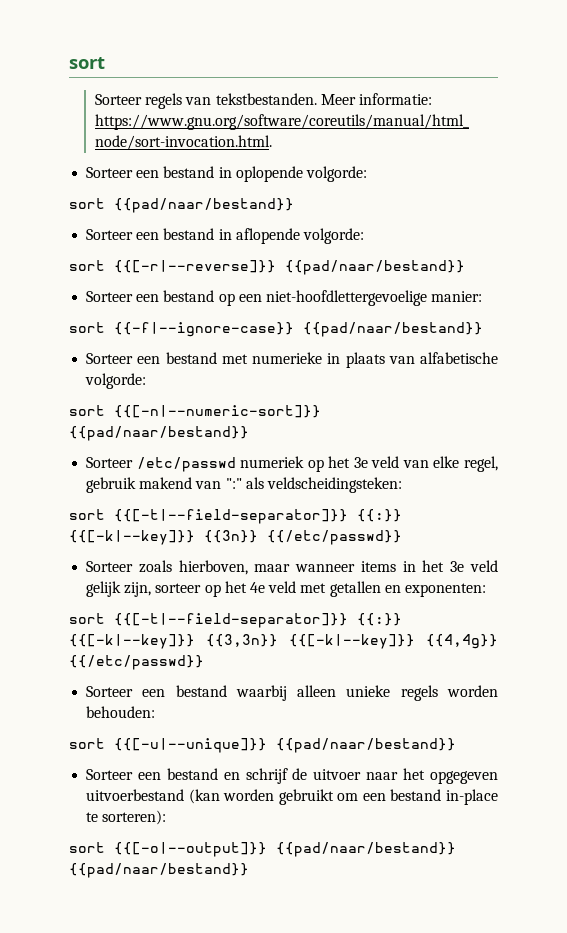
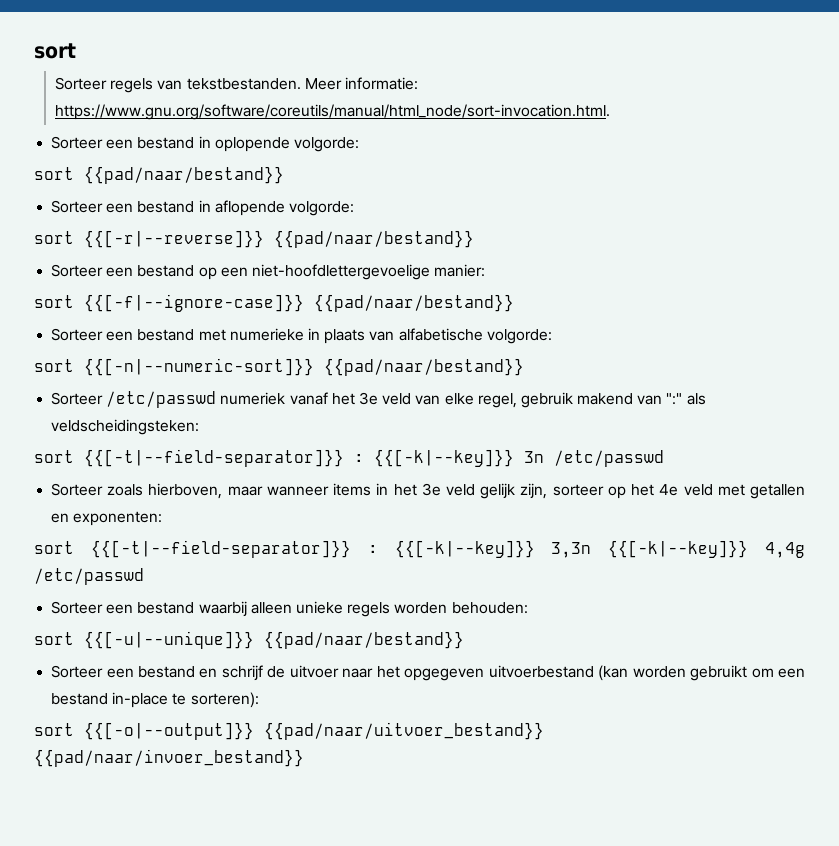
[114,322,294,337] {{-f|--ignore-case}} -> [84,294,304,312] {{[-f|--ignore-case]}}
[307,459,324,472] op -> [289,392,328,405] vanaf
[357,509,402,522] [69,530,402,545] {{:}} {{[-k|--key]}} {{3n}} {{/etc/passwd}} -> [354,449,664,467] : {{[-k|--key]}} 3n /etc/passwd
[357,613,402,626] [69,634,498,649] [69,655,204,670] {{:}} {{[-k|--key]}} {{3,3n}} {{[-k|--key]}} {{4,4g}} {{/etc/passwd}} -> [367,540,805,558] [34,568,144,585] : {{[-k|--key]}} 3,3n {{[-k|--key]}} 4,4g /etc/passwd
[276,842,456,857] [69,863,249,878] {{pad/naar/bestand}} {{pad/naar/bestand}} -> [264,722,544,740] [34,749,304,767] {{pad/naar/uitvoer_bestand}} {{pad/naar/invoer_bestand}}

